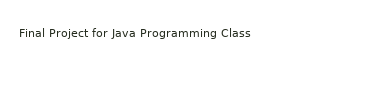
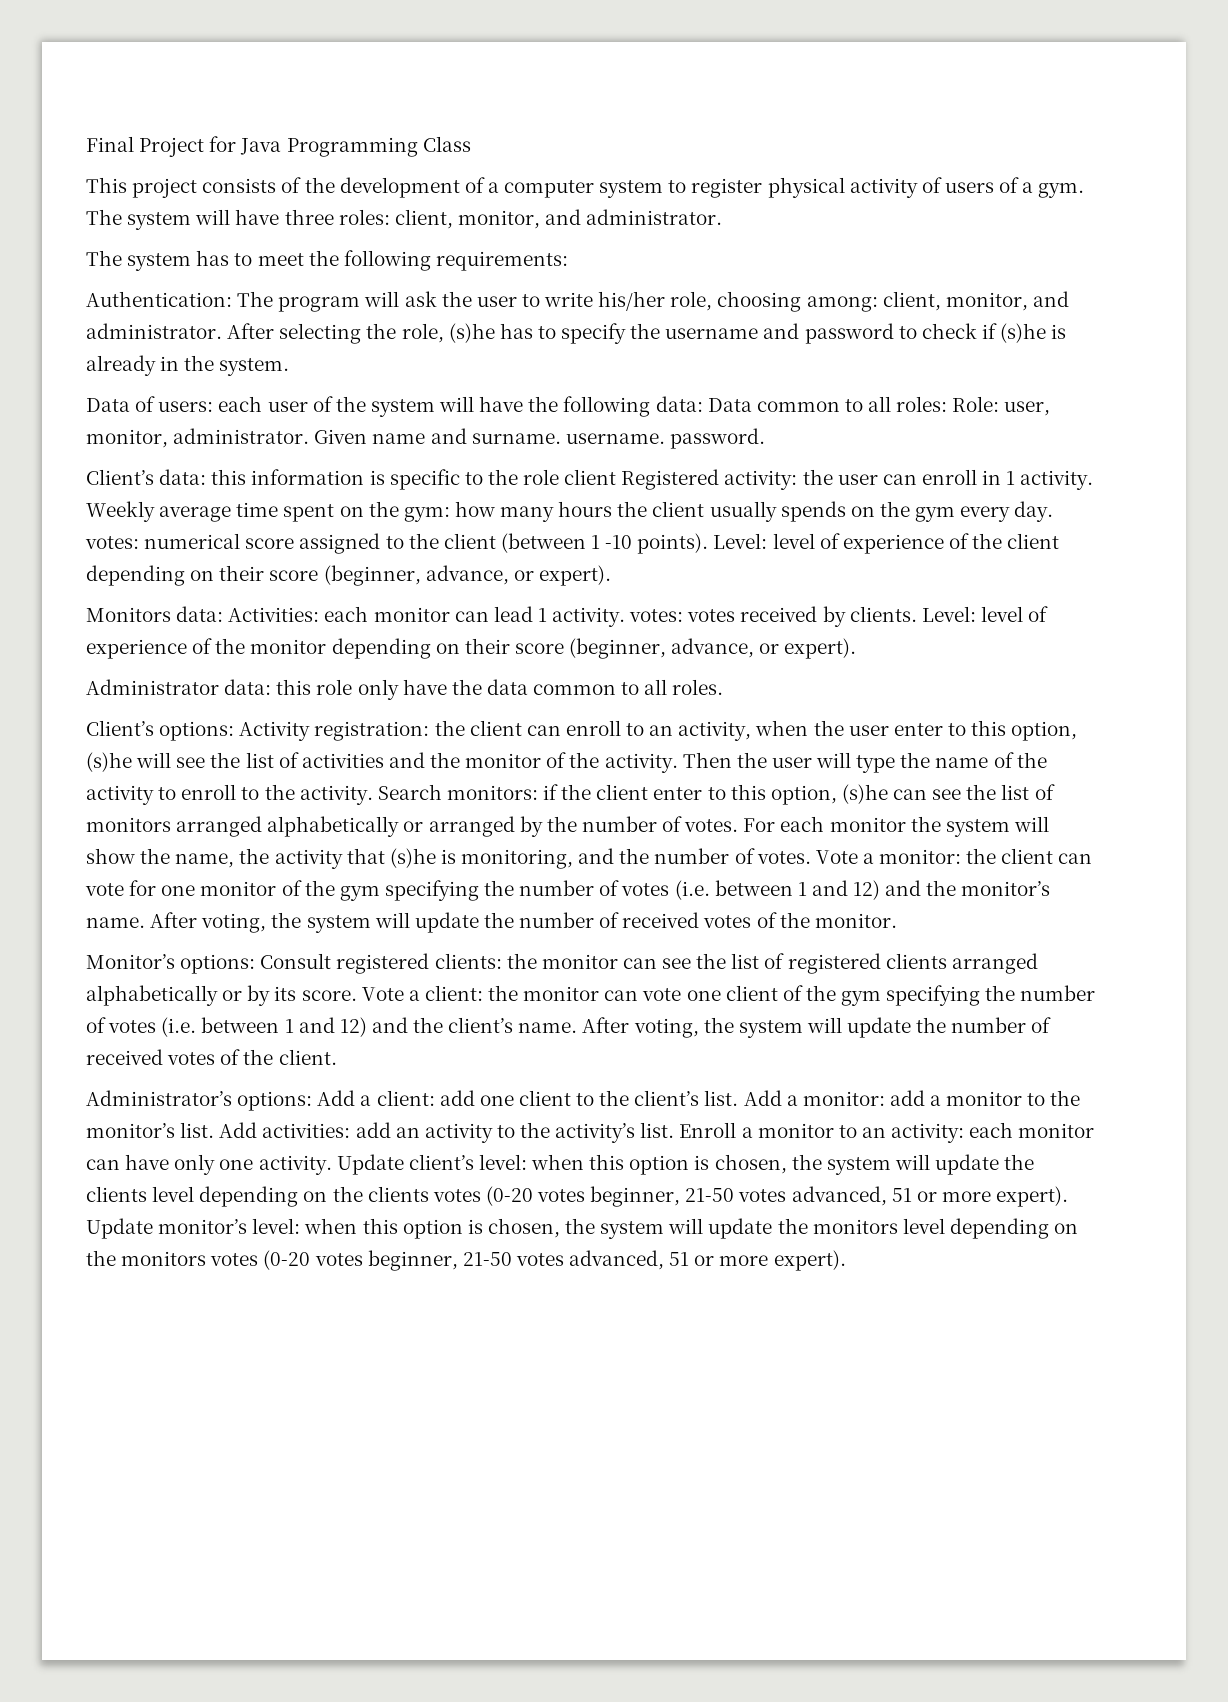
(251, 32) none -> [86,177,1085,198] [86,209,723,230] [86,250,568,271] [86,291,1069,312] [86,323,1067,344] [86,355,290,376] [86,396,1051,417] [86,428,765,449] [86,469,1094,490] [86,501,1054,522] [85,533,1060,554] [86,565,611,586] [86,606,1049,627] [86,638,857,659] [86,679,724,700] [86,720,1078,741] [86,752,1047,773] [86,784,1055,805] [86,816,1049,837] [86,848,1093,869] [85,880,1051,901] [86,912,897,933] [86,953,1038,974] [86,985,1096,1006] [86,1017,1052,1038] [86,1049,337,1065] [86,1090,1081,1111] [86,1122,1095,1143] [86,1154,1035,1175] [86,1186,1069,1207] [86,1218,1079,1239] [86,1250,846,1271] // This project consists of the development of a computer system to register physical activity of users of a gym. The system will have three roles: client, monitor, and administrator. // The system has to meet the following requirements: // Authentication: The program will ask the user to write his/her role, choosing among: client, monitor, and administrator. After selecting the role, (s)he has to specify the username and password to check if (s)he is already in the system. // Data of users: each user of the system will have the following data: Data common to all roles: Role: user, monitor, administrator. Given name and surname. username. password. // Client’s data: this information is specific to the role client Registered activity: the user can enroll in 1 activity. Weekly average time spent on the gym: how many hours the client usually spends on the gym every day. votes: numerical score assigned to the client (between 1 -10 points). Level: level of experience of the client depending on their score (beginner, advance, or expert). // Monitors data: Activities: each monitor can lead 1 activity. votes: votes received by clients. Level: level of experience of the monitor depending on their score (beginner, advance, or expert). // Administrator data: this role only have the data common to all roles. // Client’s options: Activity registration: the client can enroll to an activity, when the user enter to this option, (s)he will see the list of activities and the monitor of the activity. Then the user will type the name of the activity to enroll to the activity. Search monitors: if the client enter to this option, (s)he can see the list of monitors arranged alphabetically or arranged by the number of votes. For each monitor the system will show the name, the activity that (s)he is monitoring, and the number of votes. Vote a monitor: the client can vote for one monitor of the gym specifying the number of votes (i.e. between 1 and 12) and the monitor’s name. After voting, the system will update the number of received votes of the monitor. // Monitor’s options: Consult registered clients: the monitor can see the list of registered clients arranged alphabetically or by its score. Vote a client: the monitor can vote one client of the gym specifying the number of votes (i.e. between 1 and 12) and the client’s name. After voting, the system will update the number of received votes of the client. // Administrator’s options: Add a client: add one client to the client’s list. Add a monitor: add a monitor to the monitor’s list. Add activities: add an activity to the activity’s list. Enroll a monitor to an activity: each monitor can have only one activity. Update client’s level: when this option is chosen, the system will update the clients level depending on the clients votes (0-20 votes beginner, 21-50 votes advanced, 51 or more expert). Update monitor’s level: when this option is chosen, the system will update the monitors level depending on the monitors votes (0-20 votes beginner, 21-50 votes advanced, 51 or more expert).

